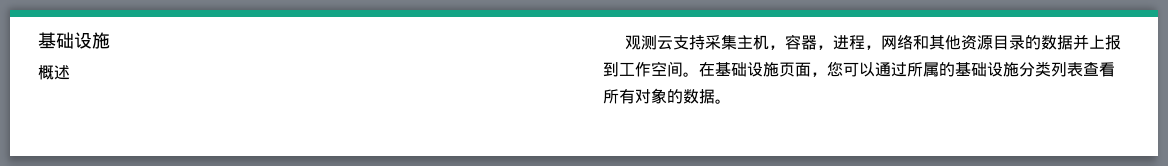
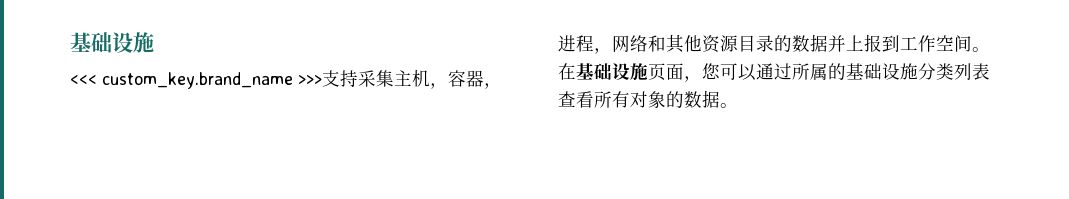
[38,65,70,80] [625,35,674,50] 概述 // 观测云 -> [70,72,322,89] <<< custom_key.brand_name >>>

